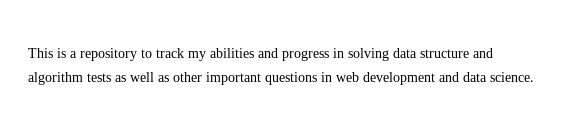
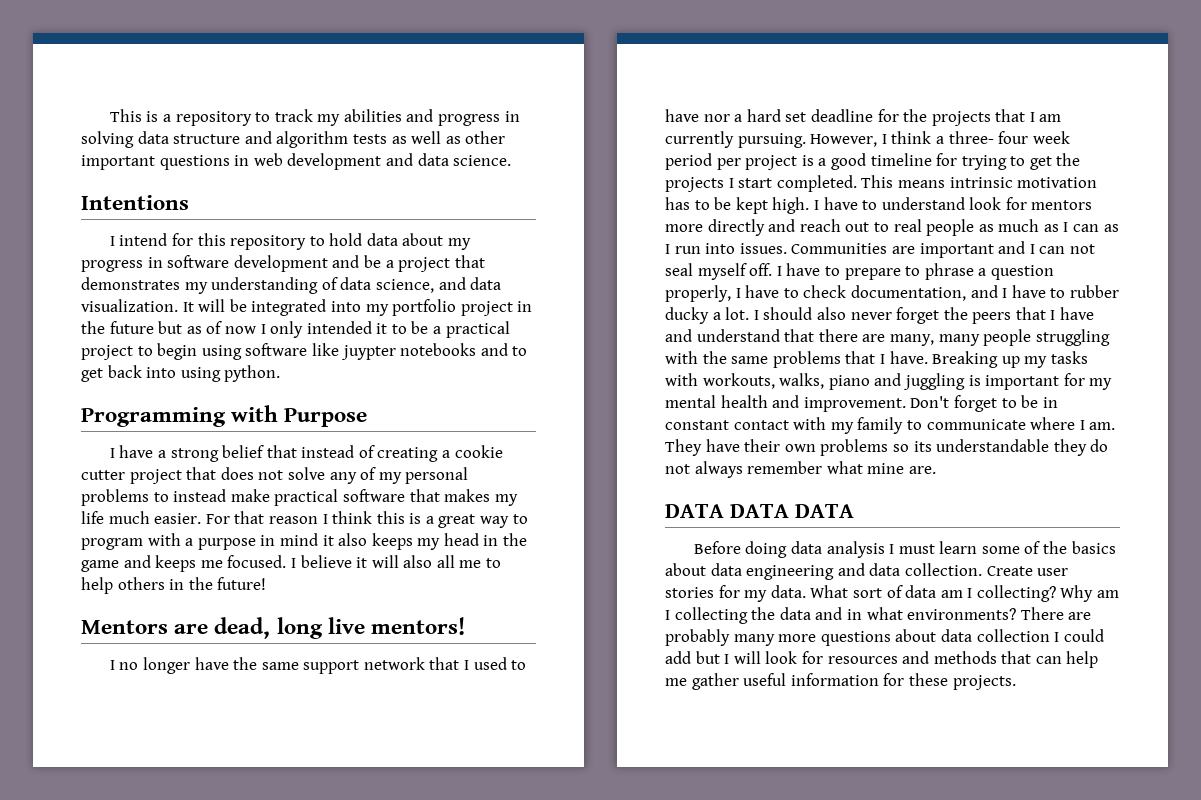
(534, 77) none -> [81,195,189,210] [109,233,472,250] [81,255,485,272] [81,277,502,294] [81,299,533,316] [81,321,510,338] [81,343,528,360] [81,365,281,382] [81,405,368,427] [109,445,503,462] [81,467,469,484] [81,489,518,506] [81,511,528,528] [81,533,528,550] [81,555,502,572] [81,577,267,594] [81,617,466,639] [109,657,527,674] [665,109,1062,126] [665,131,1070,148] [665,153,1081,170] [665,175,1098,192] [665,197,1093,214] [665,219,1119,236] [665,241,1095,258] [665,263,1054,280] [665,285,1119,302] [665,307,1095,324] [665,329,1110,346] [665,351,1088,368] [665,373,1113,390] [665,395,1058,412] [665,417,1116,434] [665,439,1109,456] [665,461,936,478] [665,504,855,518] [693,541,1116,558] [665,563,1069,580] [665,585,1120,602] [665,607,1092,624] [665,629,1104,646] [665,651,1099,668] [665,673,1016,690] // Intentions // I intend for this repository to hold data about my progress in software development and be a project that demonstrates my understanding of data science, and data visualization. It will be integrated into my portfolio project in the future but as of now I only intended it to be a practical project to begin using software like juypter notebooks and to get back into using python. // Programming with Purpose // I have a strong belief that instead of creating a cookie cutter project that does not solve any of my personal problems to instead make practical software that makes my life much easier. For that reason I think this is a great way to program with a purpose in mind it also keeps my head in the game and keeps me focused. I believe it will also all me to help others in the future! // Mentors are dead, long live mentors! // I no longer have the same support network that I used to have nor a hard set deadline for the projects that I am currently pursuing. However, I think a three- four week period per project is a good timeline for trying to get the projects I start completed. This means intrinsic motivation has to be kept high. I have to understand look for mentors more directly and reach out to real people as much as I can as I run into issues. Communities are important and I can not seal myself off. I have to prepare to phrase a question properly, I have to check documentation, and I have to rubber ducky a lot. I should also never forget the peers that I have and understand that there are many, many people struggling with the same problems that I have. Breaking up my tasks with workouts, walks, piano and juggling is important for my mental health and improvement. Don't forget to be in constant contact with my family to communicate where I am. They have their own problems so its understandable they do not always remember what mine are. // DATA DATA DATA // Before doing data analysis I must learn some of the basics about data engineering and data collection. Create user stories for my data. What sort of data am I collecting? Why am I collecting the data and in what environments? There are probably many more questions about data collection I could add but I will look for resources and methods that can help me gather useful information for these projects.

